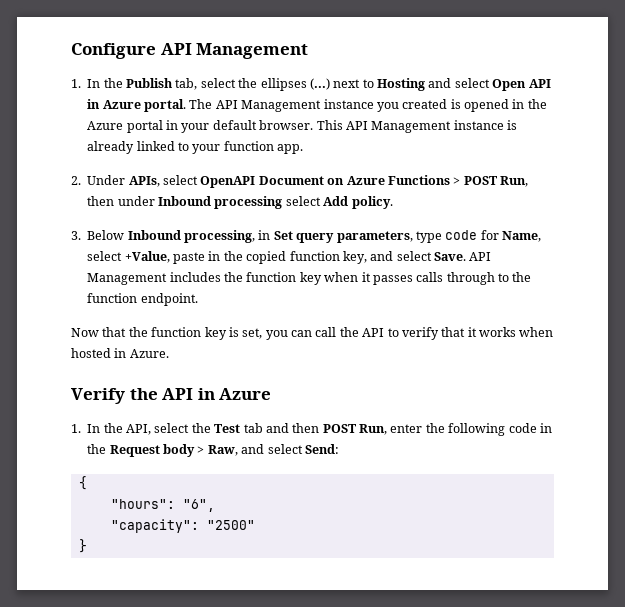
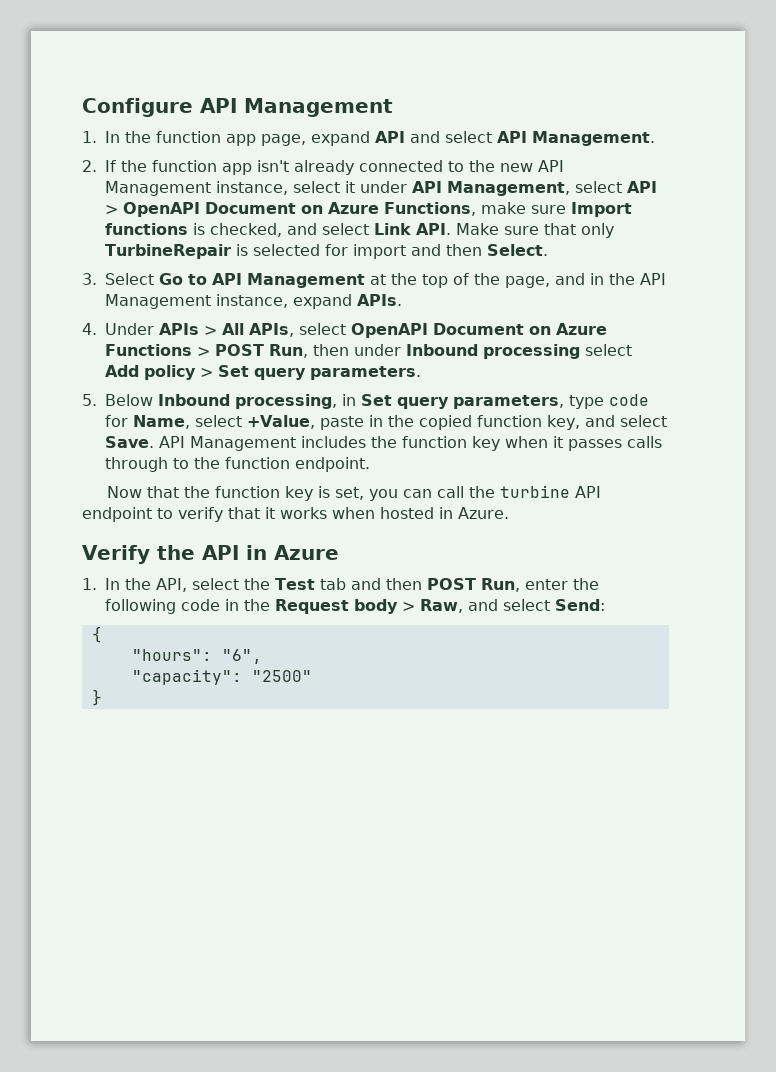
[126,78,551,91] [87,99,547,112] [87,120,517,133] [87,141,304,154] [71,175,126,185] Publish tab, select the ellipses (...) next to Hosting and select Open API in Azure portal. The API Management instance you created is opened in the Azure portal in your default browser. This API Management instance is already linked to your function app. // 2. Under -> [156,131,656,146] [82,160,565,175] [105,181,658,196] [105,202,633,217] [105,223,615,238] [105,244,549,259] [82,273,667,288] [105,294,403,309] [82,323,245,335] function app page, expand API and select API Management. // 2. If the function app isn't already connected to the new API Management instance, select it under API Management, select API > OpenAPI Document on Azure Functions, make sure Import functions is checked, and select Link API. Make sure that only TurbineRepair is selected for import and then Select. // 3. Select Go to API Management at the top of the page, and in the API Management instance, expand APIs. // 4. Under APIs > All
[351,196,393,209] [71,231,81,240] policy. // 3. -> [144,365,422,380] [82,394,97,406] policy > Set query parameters. // 5.
[362,328,385,337] API -> [499,485,601,498] [82,507,152,522] turbine API endpoint

